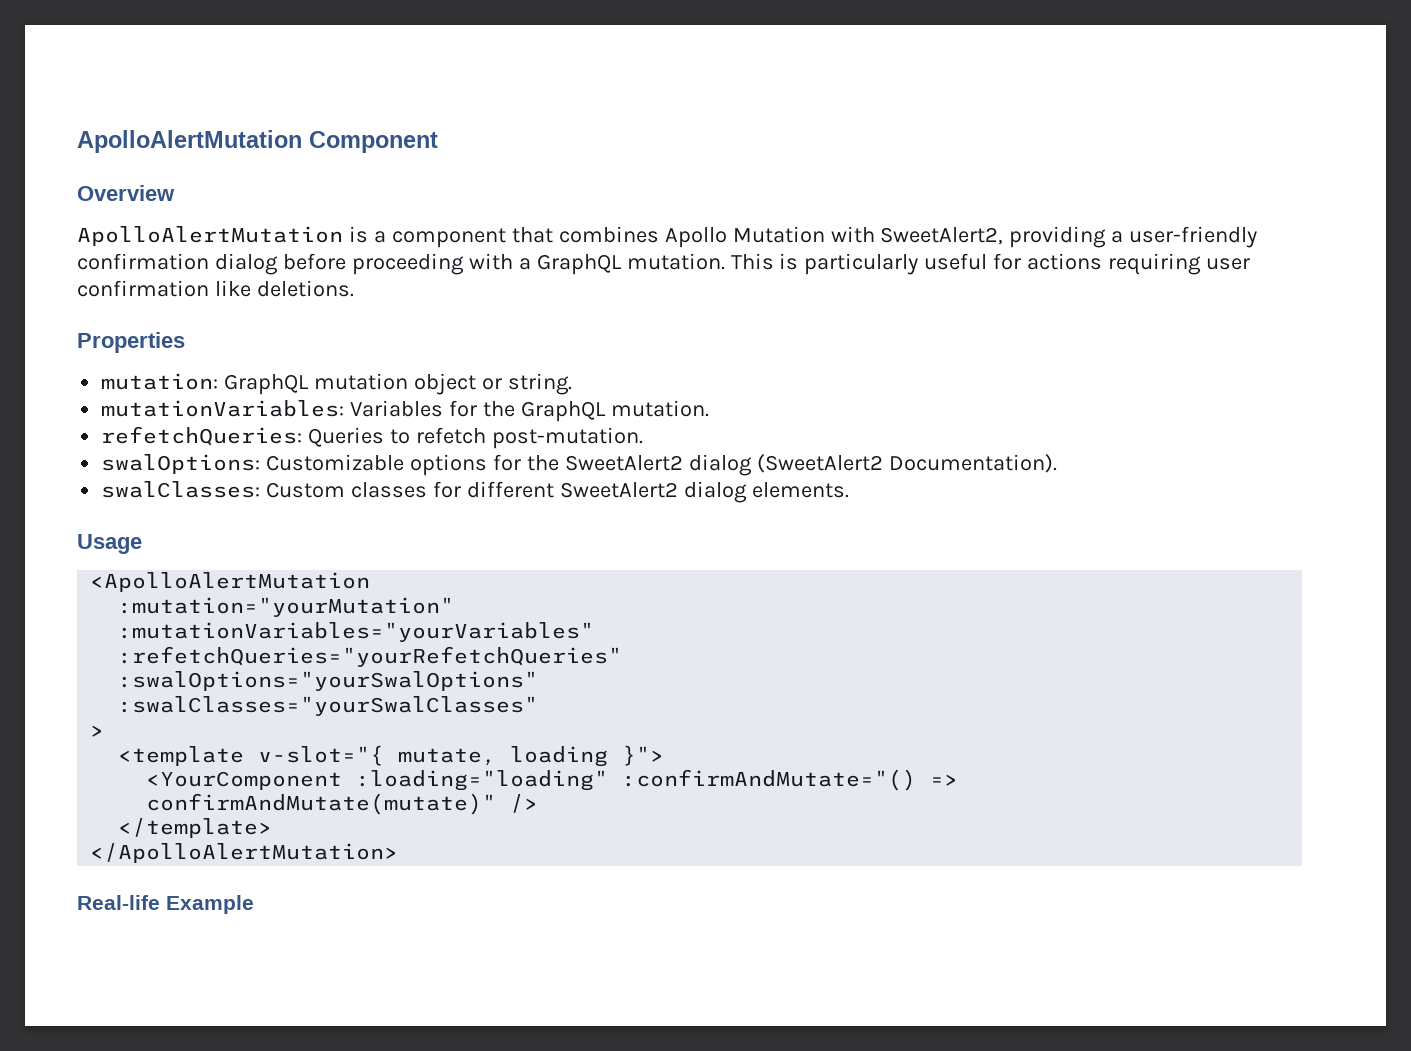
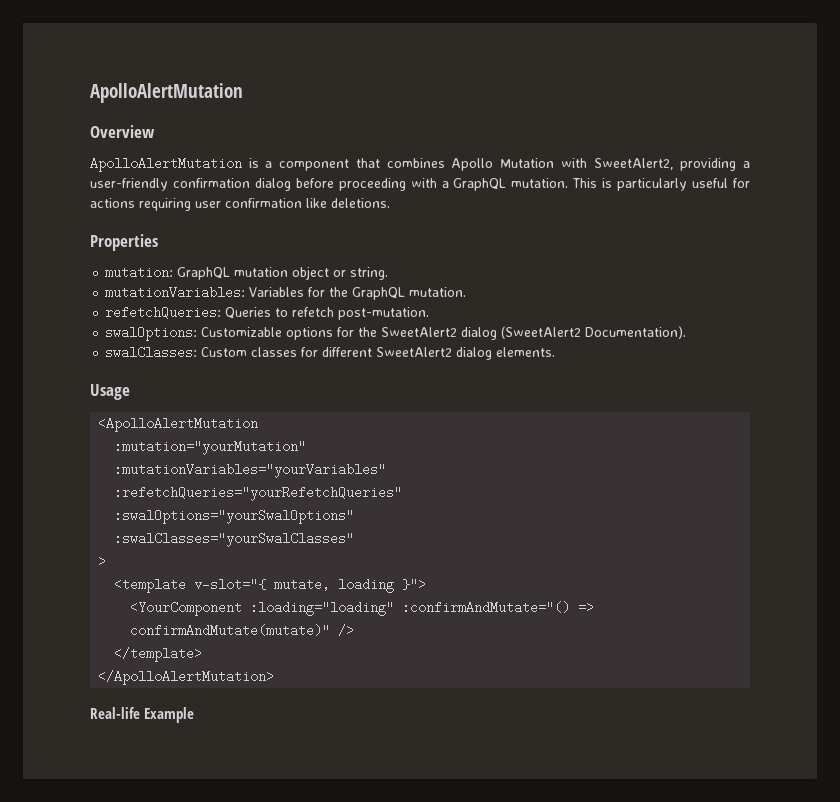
[77,130,438,153] ApolloAlertMutation Component -> [90,83,243,103] ApolloAlertMutation

